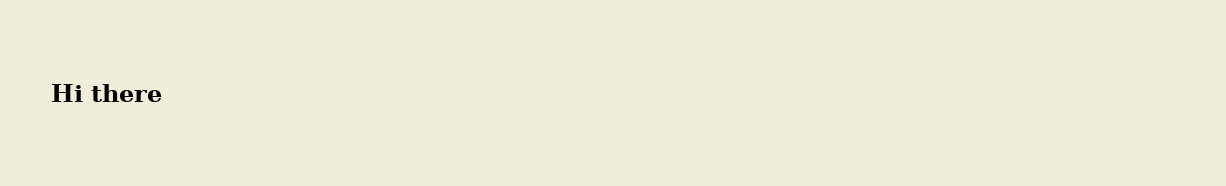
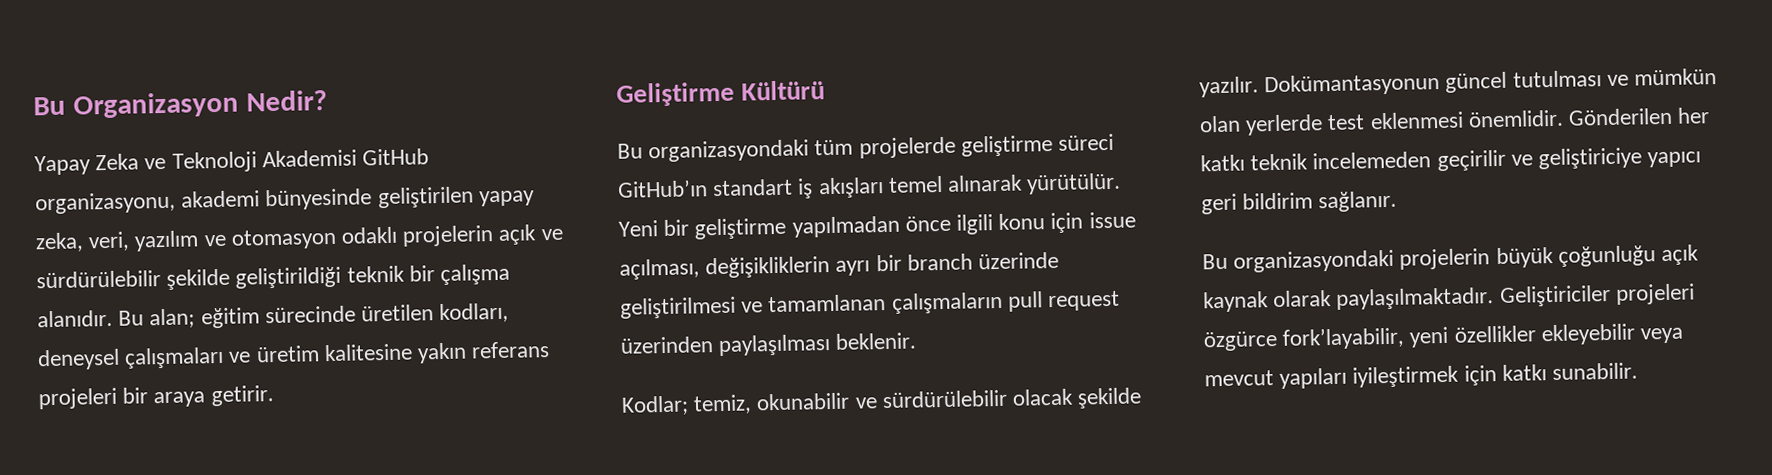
[51,84,162,102] Hi there -> [33,90,327,119] [34,148,430,176] [35,186,535,215] [35,224,563,253] [36,263,511,290] [37,302,510,329] [37,341,551,371] [38,385,274,410] [616,80,826,107] [617,133,1115,163] [617,172,1122,199] [618,211,1136,240] [619,251,1060,280] [620,290,1121,319] [620,332,917,357] [621,387,1143,416] [1199,68,1718,98] [1199,107,1711,136] [1200,147,1702,172] [1201,190,1398,215] [1202,244,1700,273] [1203,283,1695,313] [1203,323,1685,352] [1204,362,1639,389] Bu Organizasyon Nedir? // Yapay Zeka ve Teknoloji Akademisi GitHub organizasyonu, akademi bünyesinde geliştirilen yapay zeka, veri, yazılım ve otomasyon odaklı projelerin açık ve sürdürülebilir şekilde geliştirildiği teknik bir çalışma alanıdır. Bu alan; eğitim sürecinde üretilen kodları, deneysel çalışmaları ve üretim kalitesine yakın referans projeleri bir araya getirir. // Geliştirme Kültürü // Bu organizasyondaki tüm projelerde geliştirme süreci GitHub’ın standart iş akışları temel alınarak yürütülür. Yeni bir geliştirme yapılmadan önce ilgili konu için issue açılması, değişikliklerin ayrı bir branch üzerinde geliştirilmesi ve tamamlanan çalışmaların pull request üzerinden paylaşılması beklenir. // Kodlar; temiz, okunabilir ve sürdürülebilir olacak şekilde yazılır. Dokümantasyonun güncel tutulması ve mümkün olan yerlerde test eklenmesi önemlidir. Gönderilen her katkı teknik incelemeden geçirilir ve geliştiriciye yapıcı geri bildirim sağlanır. // Bu organizasyondaki projelerin büyük çoğunluğu açık kaynak olarak paylaşılmaktadır. Geliştiriciler projeleri özgürce fork’layabilir, yeni özellikler ekleyebilir veya mevcut yapıları iyileştirmek için katkı sunabilir.

